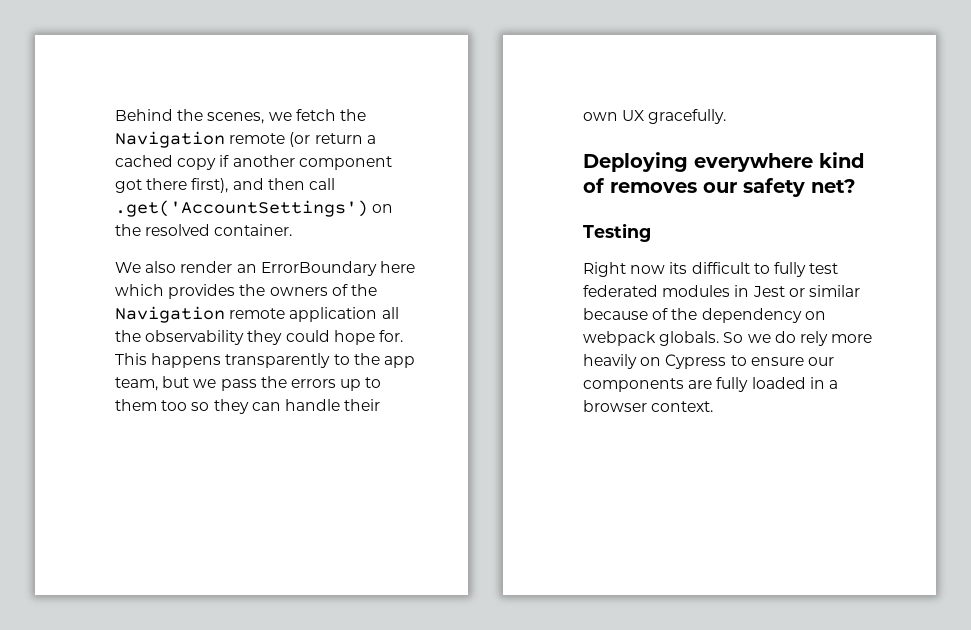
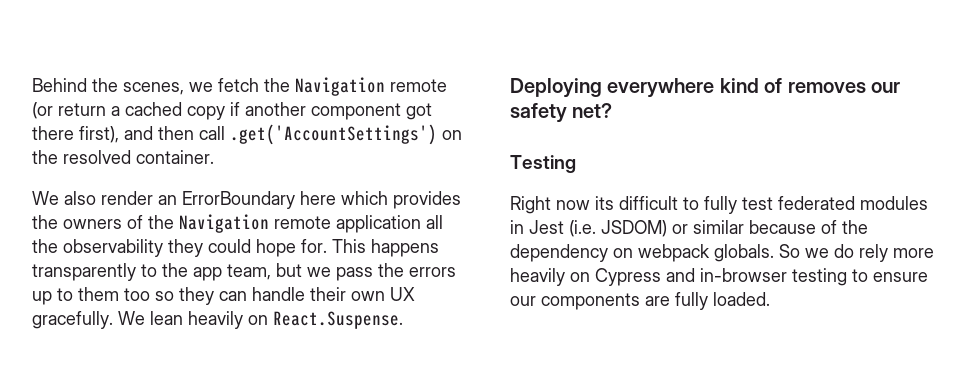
(727, 116) none -> [118,311,403,329] We lean heavily on React.Suspense.
(785, 291) none -> [569,220,667,237] (i.e. JSDOM)
(727, 361) none -> [666,268,847,286] and in-browser testing
[751,377,838,389] [583,400,714,412] loaded in a browser context. -> [713,292,770,306] loaded.

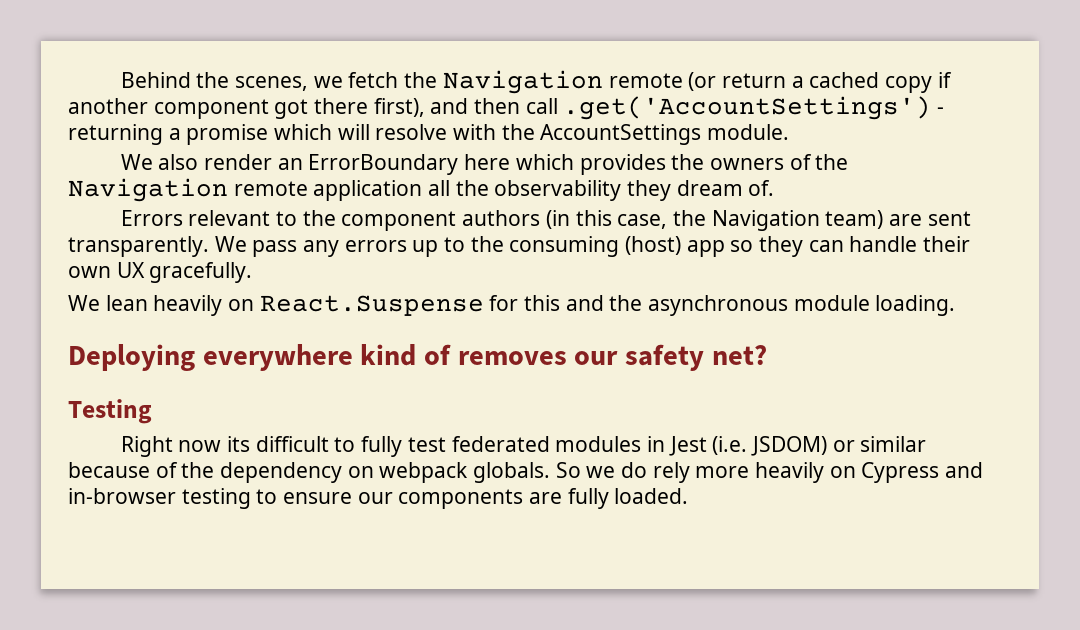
[442,130,462,140] [32,150,214,164] on the resolved container. -> [937,107,945,114] [68,124,790,145] - returning a promise which will resolve with the AccountSettings module.
[208,239,439,257] [32,263,456,281] [32,287,150,305] could hope for. This happens transparently to the app team, but we pass the errors up to them too -> [676,180,775,196] [120,210,971,231] [68,236,725,257] dream of. // Errors relevant to the component authors (in this case, the Navigation team) are sent transparently. We pass any errors up to the consuming (host) app
(113, 320) none -> (253, 272) //
[273,311,403,329] React.Suspense. -> [259,295,956,316] React.Suspense for this and the asynchronous module loading.

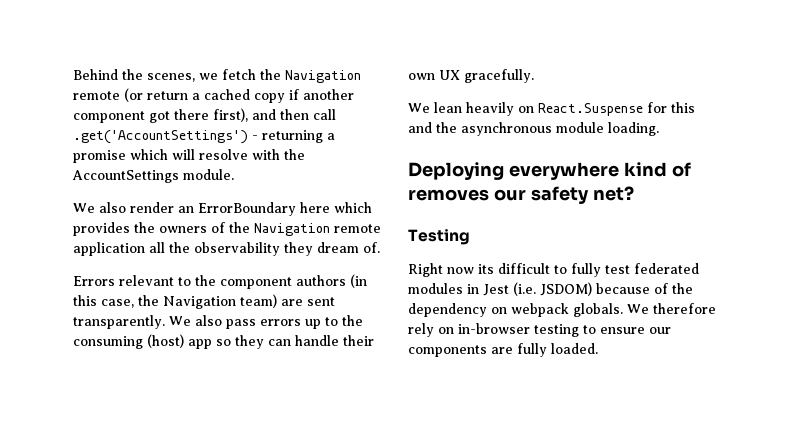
[252,240,340,257] pass any -> [195,315,256,329] also pass
[832,436,927,452] or similar -> (592, 289) none
[555,462,984,483] So we do rely more heavily on Cypress and -> [627,303,716,314] [408,323,454,337] We therefore rely on

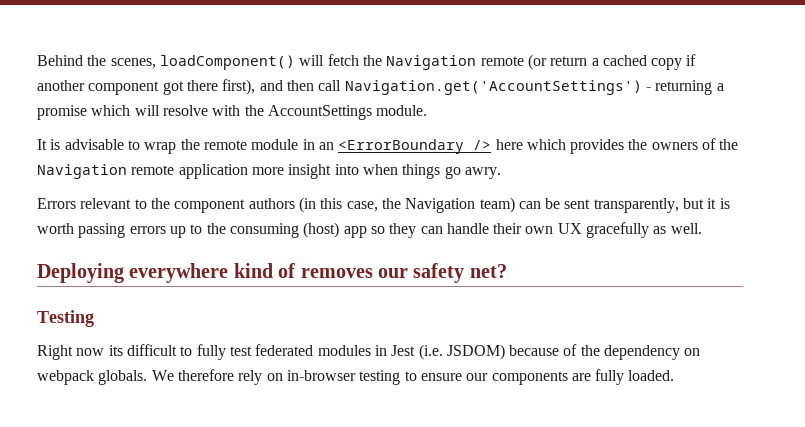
[199,73,218,80] we -> [159,55,325,70] loadComponent() will
[73,130,248,144] .get('AccountSettings') -> [344,80,642,95] Navigation.get('AccountSettings')
[73,202,296,216] We also render an ErrorBoundary -> [37,139,492,154] It is advisable to wrap the remote module in an <ErrorBoundary />
[149,242,380,256] all the observability they dream of. -> [251,164,501,179] more insight into when things go awry.
[281,297,335,306] [73,315,256,329] are sent transparently. We also pass -> [518,198,730,213] [37,223,126,238] can be sent transparently, but it is worth passing
[464,69,534,83] [408,102,695,116] [408,122,659,136] gracefully. // We lean heavily on React.Suspense for this and the asynchronous module loading. -> [586,222,702,238] gracefully as well.

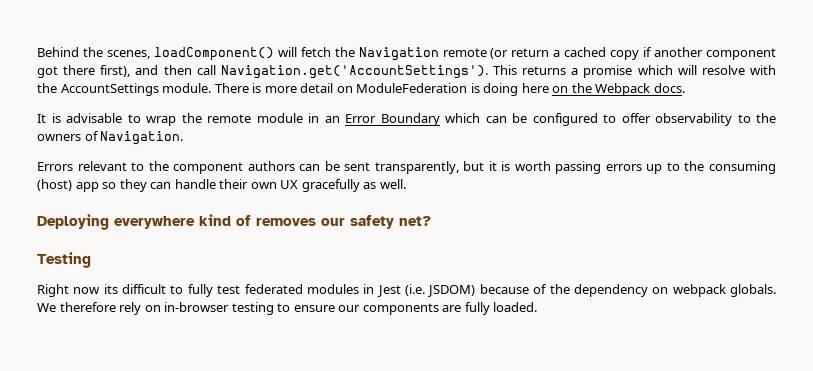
[344,80,713,95] Navigation.get('AccountSettings') - returning -> [220,65,567,79] Navigation.get('AccountSettings'). This returns
(428, 110) none -> [214,83,685,96] There is more detail on ModuleFederation is doing here on the Webpack docs.
[338,138,739,154] [37,164,501,179] <ErrorBoundary /> here which provides the owners of the Navigation remote application more insight into when things go awry. -> [345,113,776,126] [37,131,184,145] Error Boundary which can be configured to offer observability to the owners of Navigation.
[298,197,515,213] (in this case, the Navigation team) -> (295, 166) none

